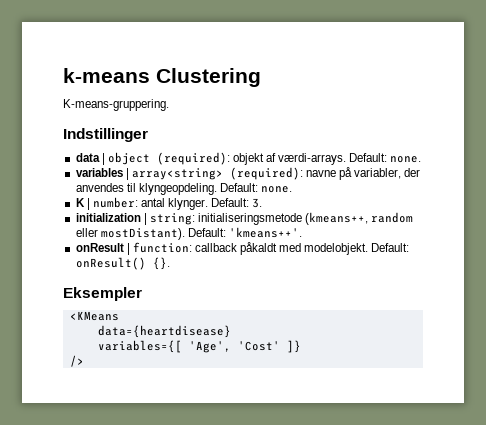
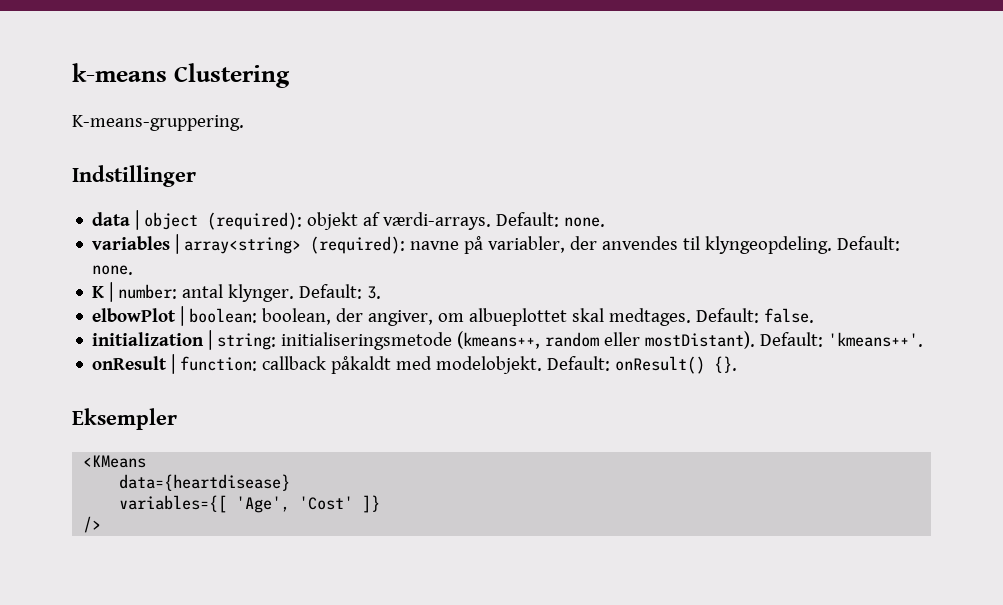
(263, 203) none -> [92,306,815,326] // elbowPlot | boolean: boolean, der angiver, om albueplottet skal medtages. Default: false.

